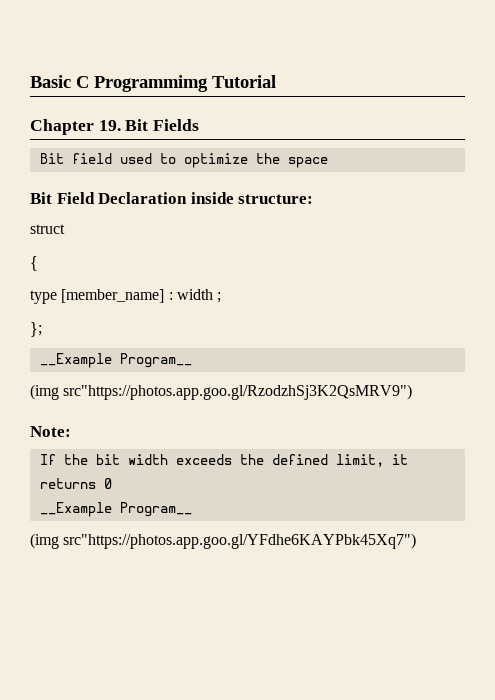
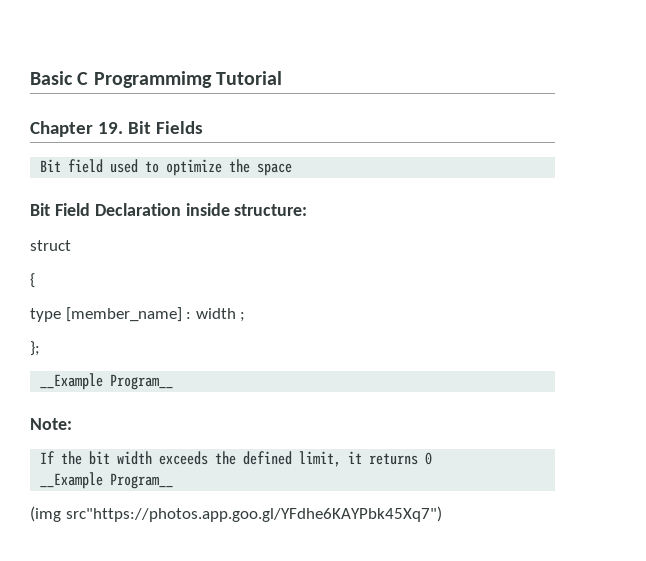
[30,384,413,400] // (img src"https://photos.app.goo.gl/RzodzhSj3K2QsMRV9") -> (174, 382) none

